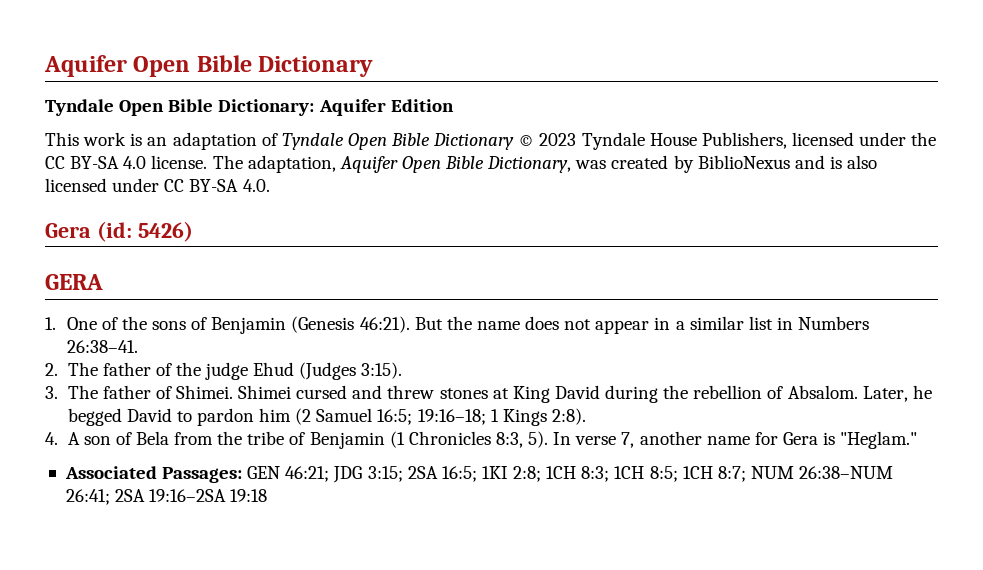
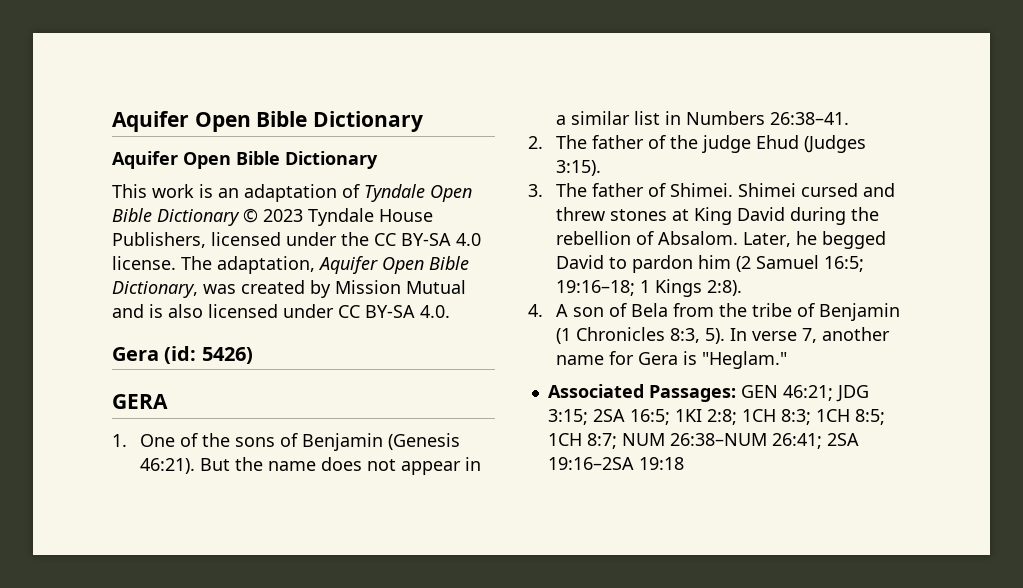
[44,55,374,77] [45,99,454,116] Aquifer Open Bible Dictionary // Tyndale Open Bible Dictionary: Aquifer Edition -> [112,111,424,132] [112,151,378,169] Aquifer Open Bible Dictionary // Aquifer Open Bible Dictionary
[697,155,790,169] BiblioNexus -> [335,280,466,294] Mission Mutual

